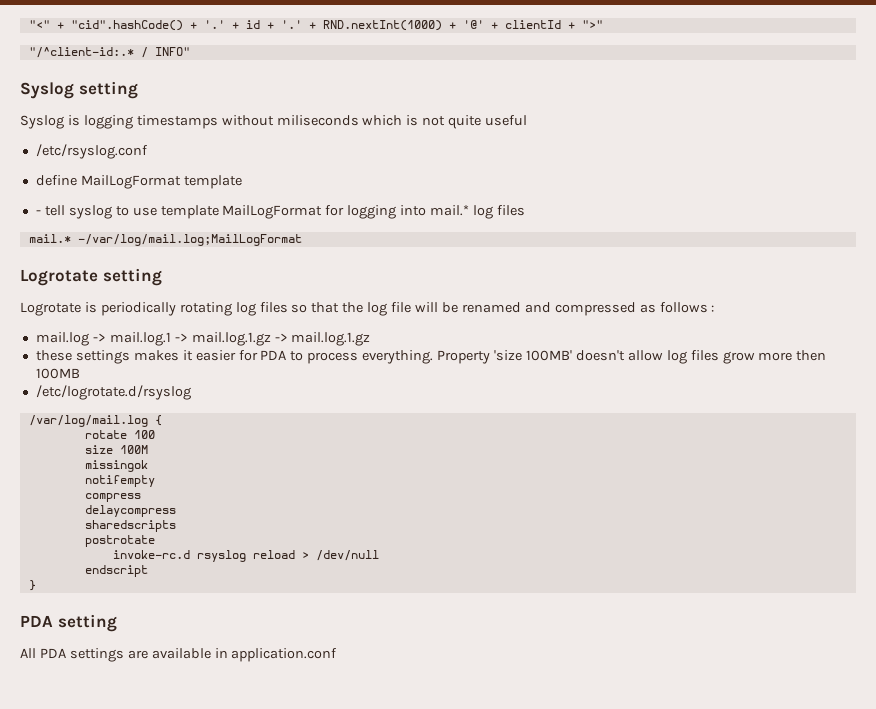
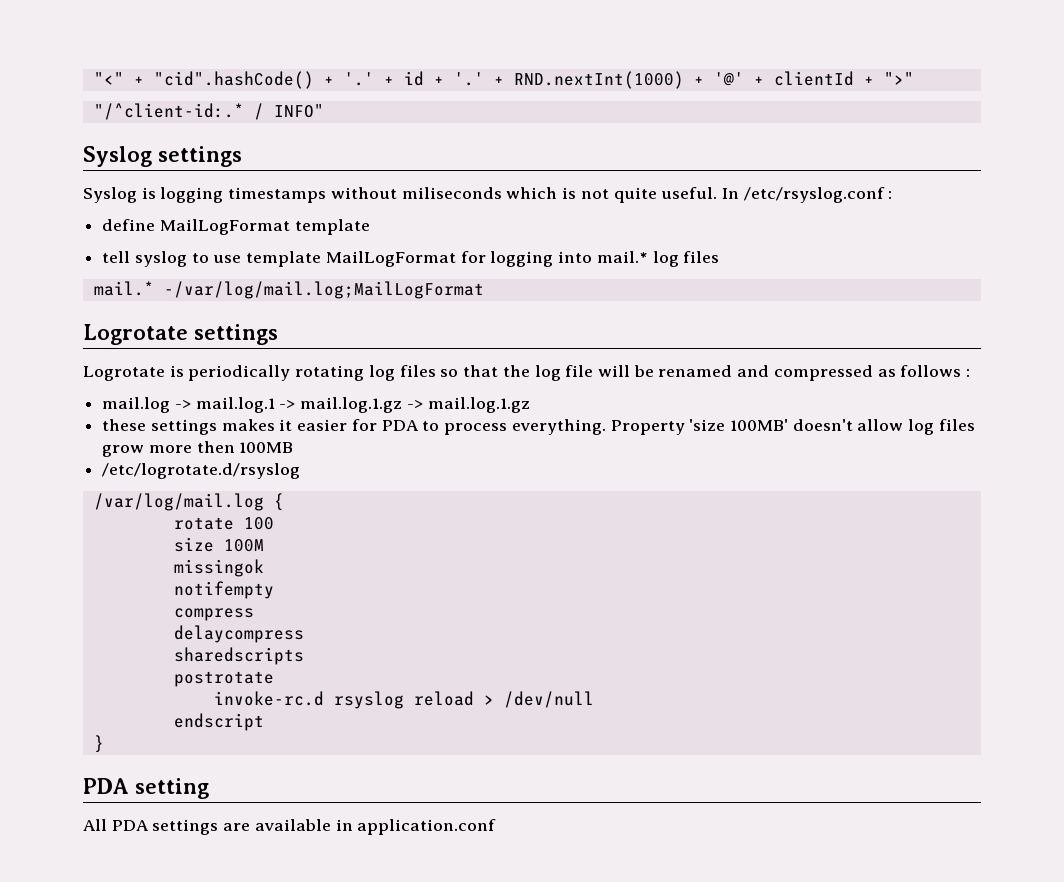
[78,81,138,99] setting -> [158,146,242,167] settings
[485,115,528,126] useful // -> [661,187,739,199] useful. In
(148, 151) none -> [888,191,893,199] :
[35,210,41,215] - -> (370, 227) none
[102,268,162,286] setting -> [194,324,278,345] settings

